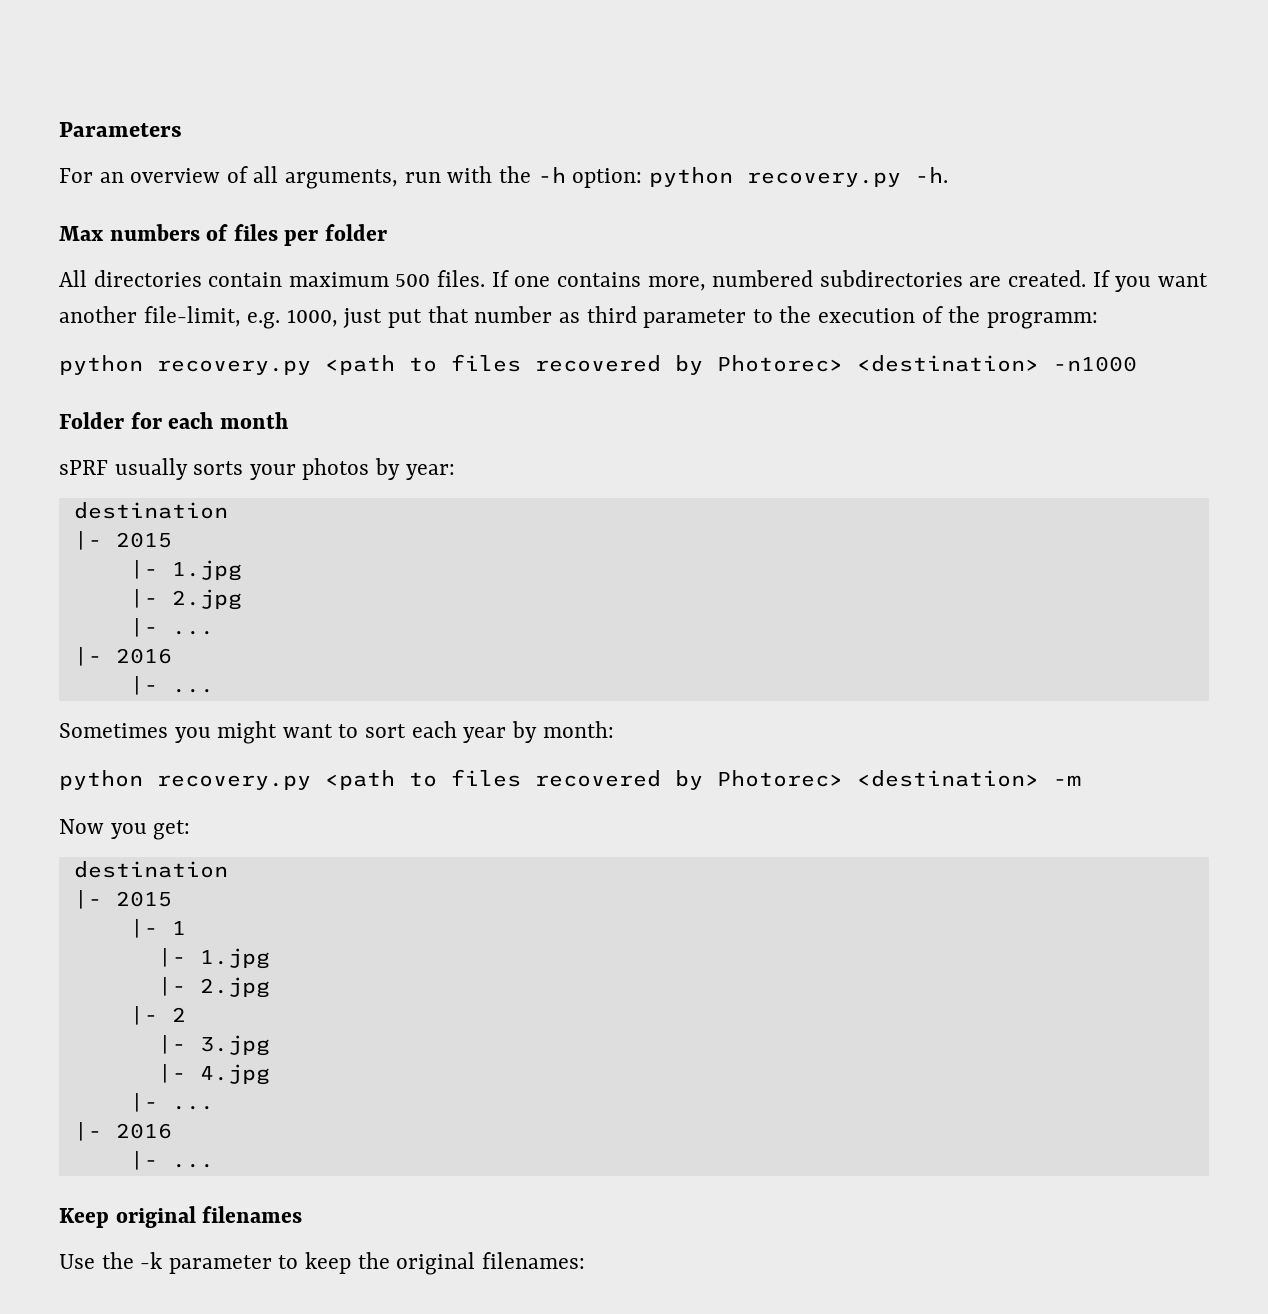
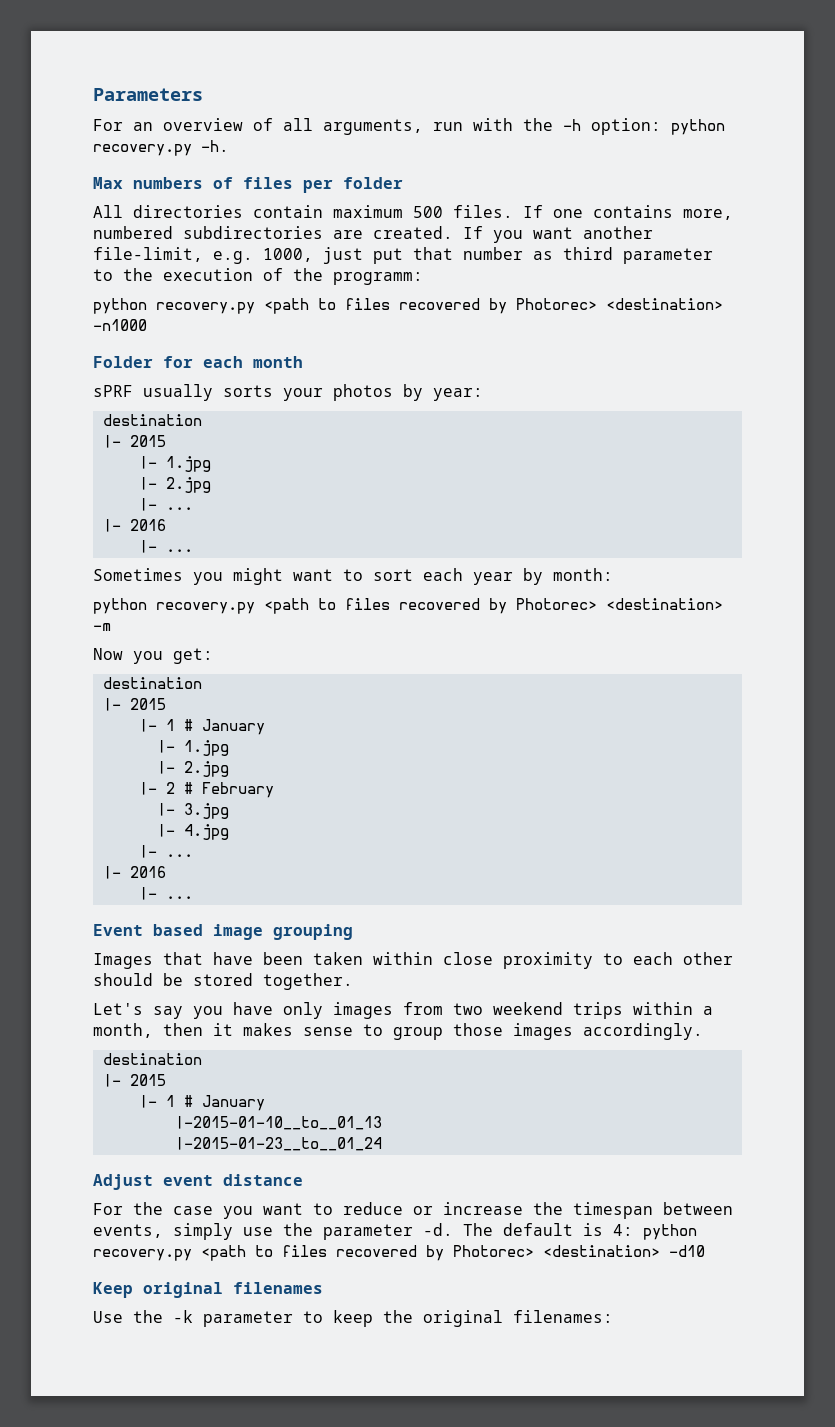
(186, 928) none -> [183,719,265,735] # January
(186, 1014) none -> [183,782,274,798] # February
(214, 1165) none -> [93,924,353,940] [93,952,733,969] [93,973,353,990] [93,1002,713,1019] [93,1023,703,1040] [102,1053,202,1065] [102,1074,166,1087] [138,1095,265,1111] [174,1116,382,1130] [174,1137,382,1151] [93,1174,303,1190] [93,1202,733,1219] [93,1223,697,1240] [93,1245,705,1261] // Event based image grouping // Images that have been taken within close proximity to each other should be stored together. // Let's say you have only images from two weekend trips within a month, then it makes sense to group those images accordingly. // destination // |- 2015 // |- 1 # January // |-2015-01-10__to__01_13 // |-2015-01-23__to__01_24 // Adjust event distance // For the case you want to reduce or increase the timespan between events, simply use the parameter -d. The default is 4: python recovery.py <path to files recovered by Photorec> <destination> -d10

